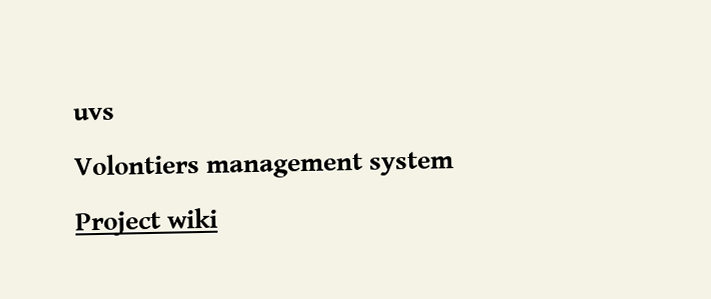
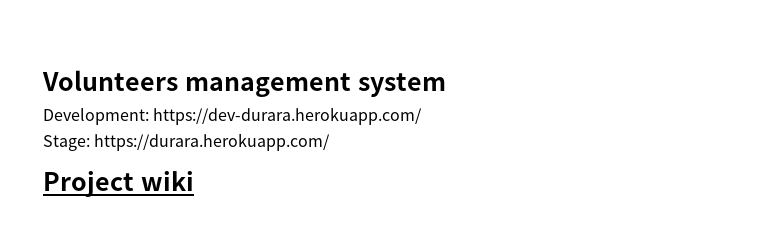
[73,107,115,121] [74,153,200,176] uvs // Volontiers -> [42,70,178,91] Volunteers
(455, 163) none -> [43,107,423,125] [43,133,331,151] // Development: https://dev-durara.herokuapp.com/ // Stage: https://durara.herokuapp.com/

